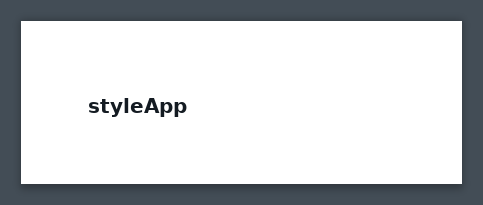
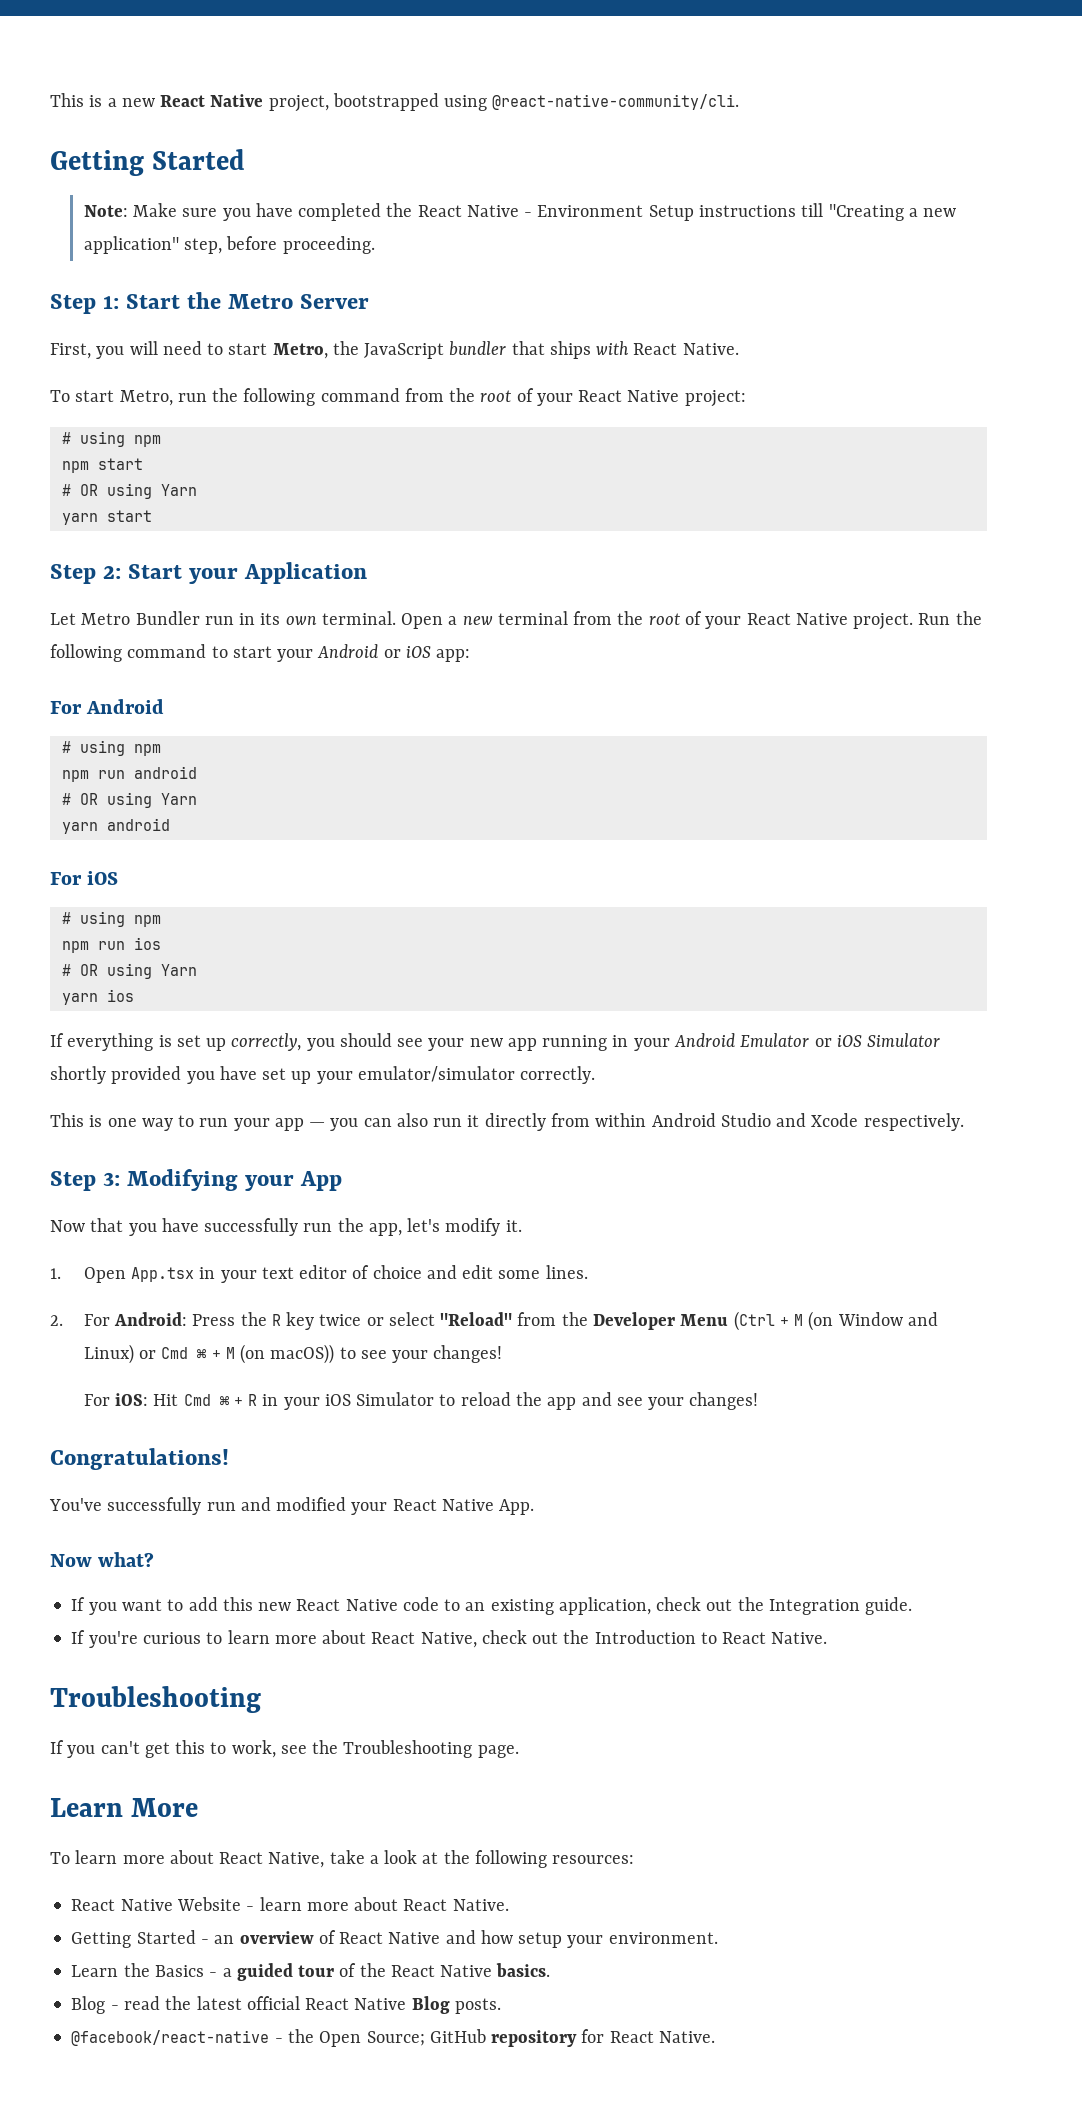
[88,98,187,117] styleApp -> [50,93,740,112] [50,149,246,176] [83,203,957,221] [83,236,375,254] [50,292,370,314] [50,341,739,359] [50,388,746,407] [61,431,161,447] [61,458,143,473] [61,483,197,499] [61,510,152,525] [50,562,368,584] [50,611,982,630] [50,644,471,662] [50,699,165,714] [61,740,161,756] [61,766,197,782] [61,792,197,808] [61,818,170,834] [50,871,119,885] [61,911,161,927] [61,937,161,953] [61,963,197,979] [61,989,134,1005] [50,1033,941,1051] [50,1066,596,1084] [50,1113,964,1131] [50,1169,343,1191] [50,1218,522,1236] [50,1265,588,1283] [50,1311,938,1331] [83,1344,503,1364] [83,1392,759,1410] [50,1448,229,1470] [49,1497,535,1515] [50,1552,155,1567] [71,1597,913,1615] [71,1630,828,1648] [50,1686,261,1713] [50,1740,519,1758] [50,1798,199,1817] [50,1850,635,1868] [71,1897,509,1911] [71,1930,718,1948] [71,1963,551,1981] [71,1996,501,2014] [71,2029,715,2047] This is a new React Native project, bootstrapped using @react-native-community/cli. // Getting Started // Note: Make sure you have completed the React Native - Environment Setup instructions till "Creating a new application" step, before proceeding. // Step 1: Start the Metro Server // First, you will need to start Metro, the JavaScript bundler that ships with React Native. // To start Metro, run the following command from the root of your React Native project: // # using npm // npm start // # OR using Yarn // yarn start // Step 2: Start your Application // Let Metro Bundler run in its own terminal. Open a new terminal from the root of your React Native project. Run the following command to start your Android or iOS app: // For Android // # using npm // npm run android // # OR using Yarn // yarn android // For iOS // # using npm // npm run ios // # OR using Yarn // yarn ios // If everything is set up correctly, you should see your new app running in your Android Emulator or iOS Simulator shortly provided you have set up your emulator/simulator correctly. // This is one way to run your app — you can also run it directly from within Android Studio and Xcode respectively. // Step 3: Modifying your App // Now that you have successfully run the app, let's modify it. // 1. Open App.tsx in your text editor of choice and edit some lines. // 2. For Android: Press the R key twice or select "Reload" from the Developer Menu (Ctrl + M (on Window and Linux) or Cmd ⌘ + M (on macOS)) to see your changes! // For iOS: Hit Cmd ⌘ + R in your iOS Simulator to reload the app and see your changes! // Congratulations! // You've successfully run and modified your React Native App. // Now what? // If you want to add this new React Native code to an existing application, check out the Integration guide. // If you're curious to learn more about React Native, check out the Introduction to React Native. // Troubleshooting // If you can't get this to work, see the Troubleshooting page. // Learn More // To learn more about React Native, take a look at the following resources: // React Native Website - learn more about React Native. // Getting Started - an overview of React Native and how setup your environment. // Learn the Basics - a guided tour of the React Native basics. // Blog - read the latest official React Native Blog posts. // @facebook/react-native - the Open Source; GitHub repository for React Native.

